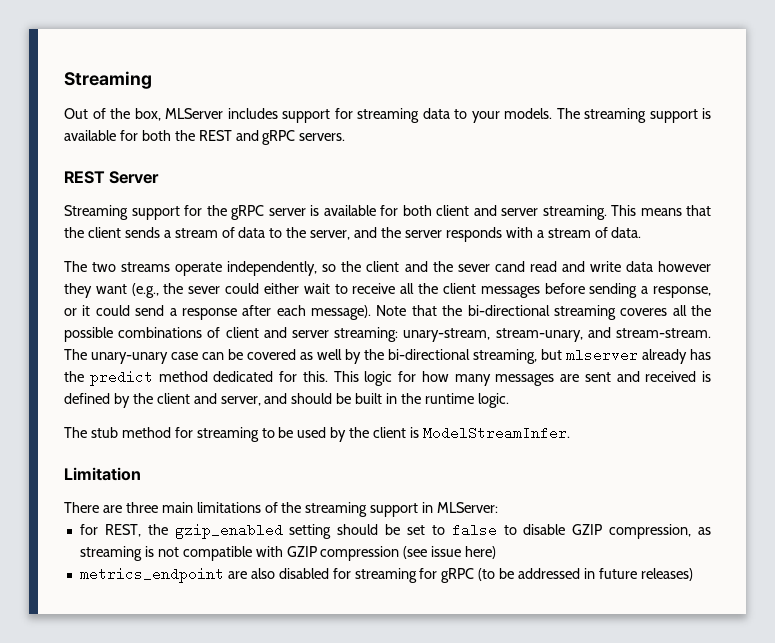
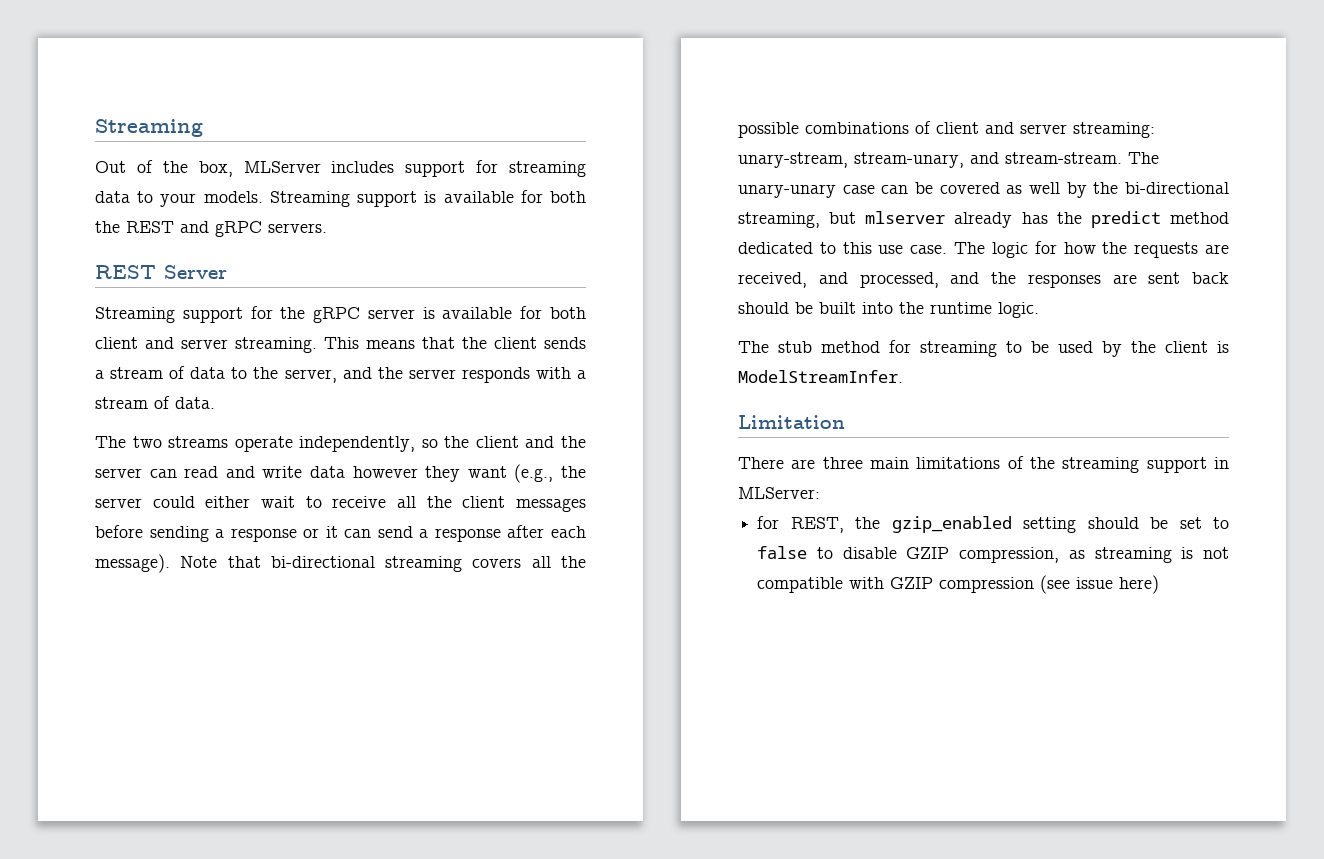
[556,108,646,123] The streaming -> [269,191,350,207] Streaming
[457,261,525,272] sever cand -> [95,468,177,478] server can
[188,286,221,294] sever -> [95,498,142,508] server
[653,286,712,298] response, -> [230,528,297,542] response
[95,305,130,316] could -> [344,529,372,538] can
[442,305,463,316] the -> (261, 562) none
[620,308,668,316] coveres -> [472,558,522,568] covers
[279,371,711,386] [64,393,288,408] for this. This logic for how many messages are sent and received is defined by the client and server, and -> [819,241,1229,258] [738,272,1229,288] to this use case. The logic for how the requests are received, and processed, and the responses are sent back
[386,393,398,404] in -> [862,302,893,314] into
[79,567,693,583] // metrics_endpoint are also disabled for streaming for gRPC (to be addressed in future releases) -> (1160, 584) none

